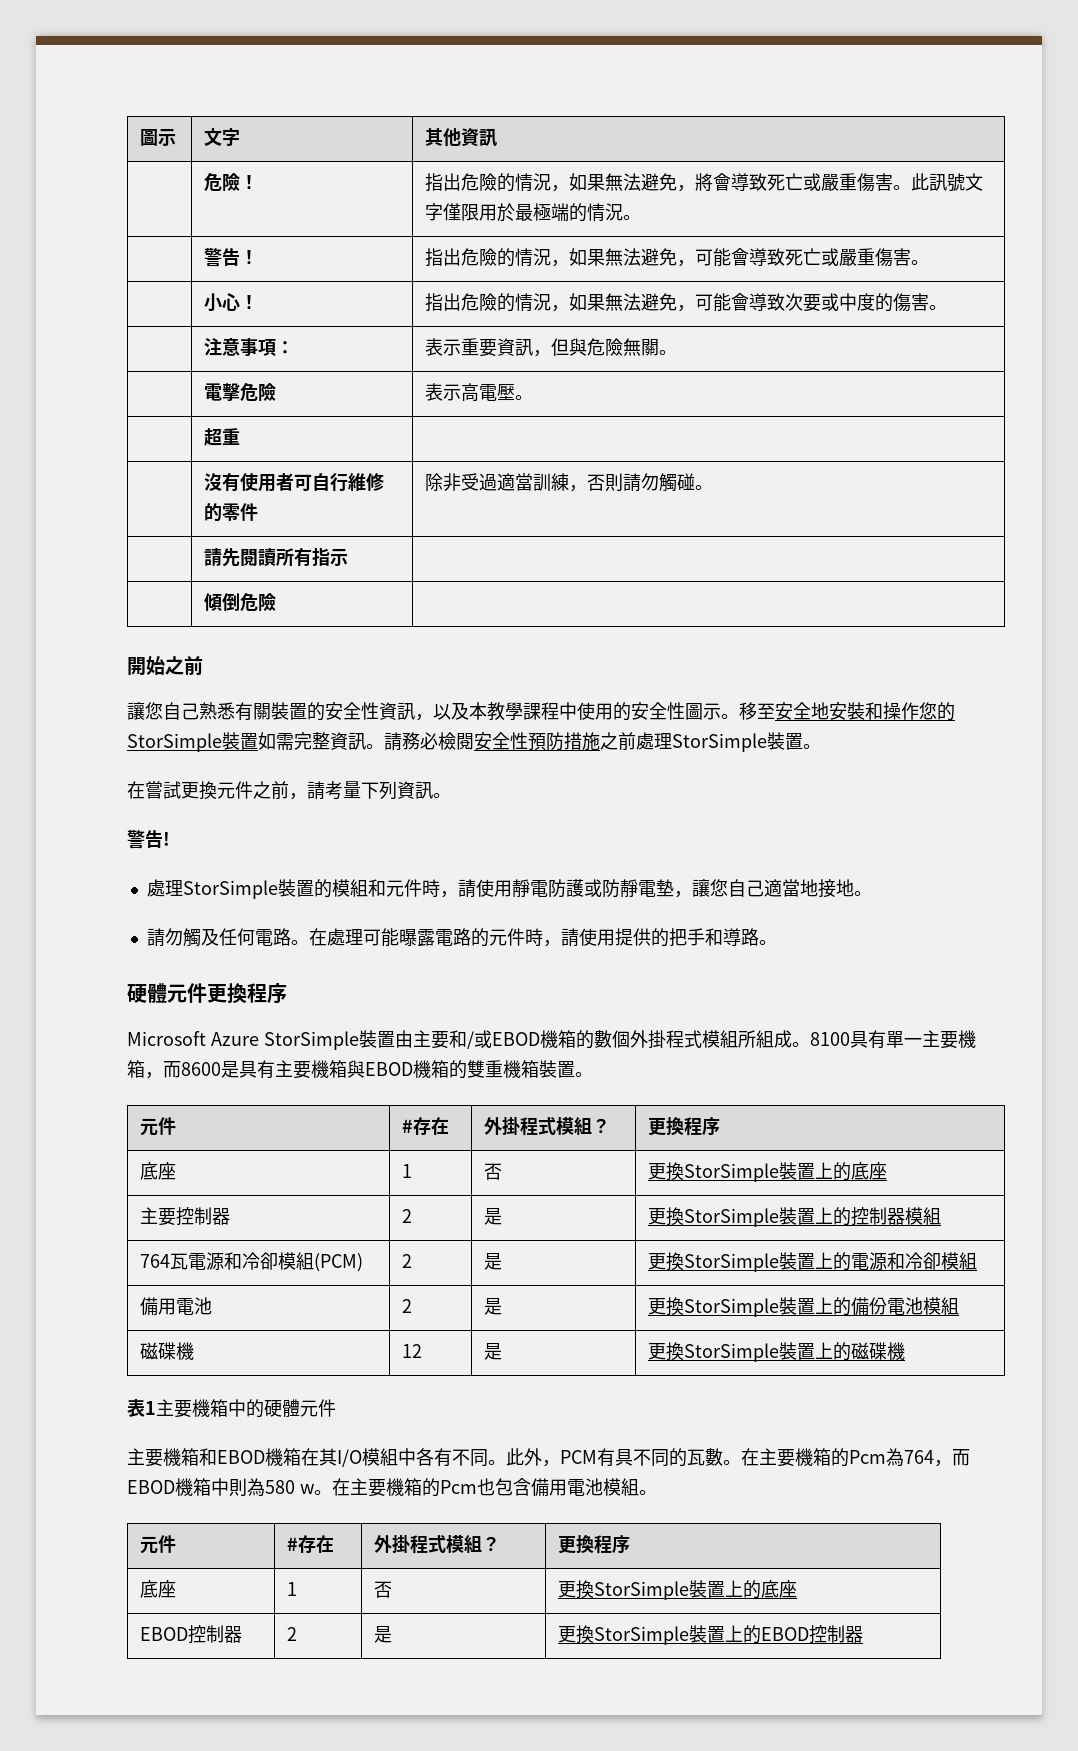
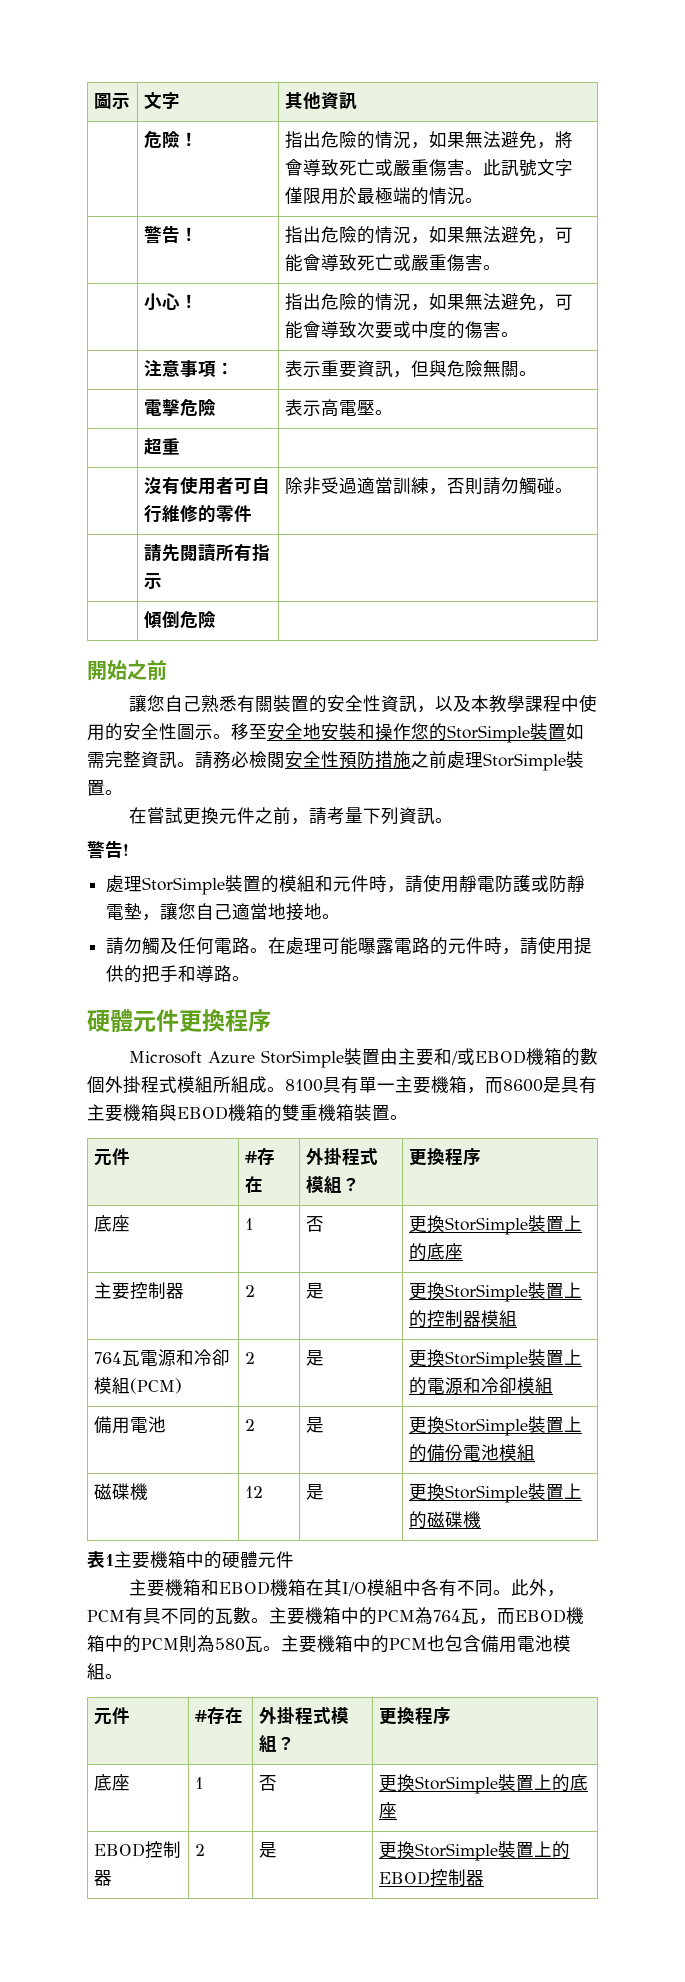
[741,1448,934,1467] 在主要機箱的Pcm為764 -> [269,1607,479,1625] 主要機箱中的PCM為764瓦
(229, 1487) none -> [123,1635,179,1653] 的PCM
[299,1478,477,1497] w。在主要機箱的Pcm -> [245,1635,427,1653] 瓦。主要機箱中的PCM

